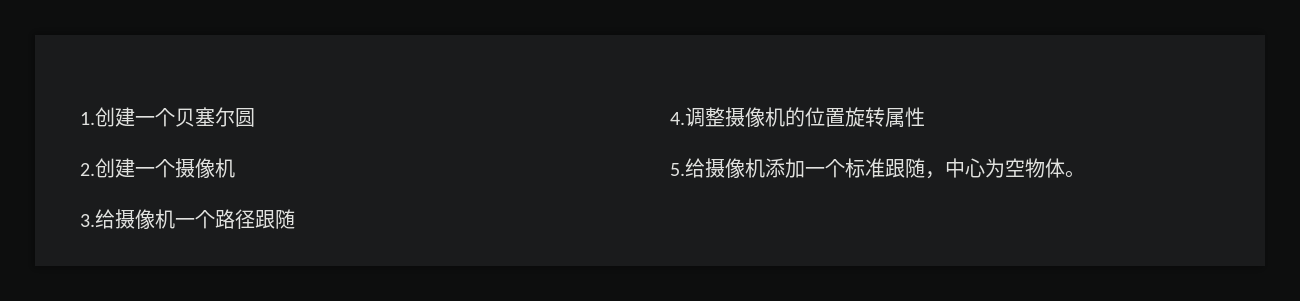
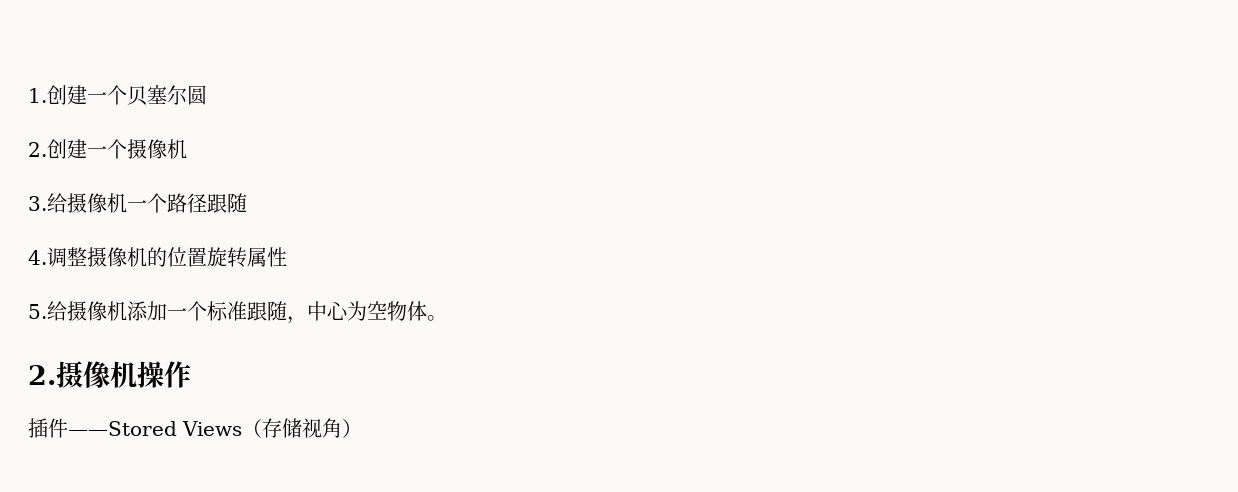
(1085, 174) none -> [28,361,191,388] [28,418,362,438] // 2.摄像机操作 // 插件——Stored Views（存储视角）

